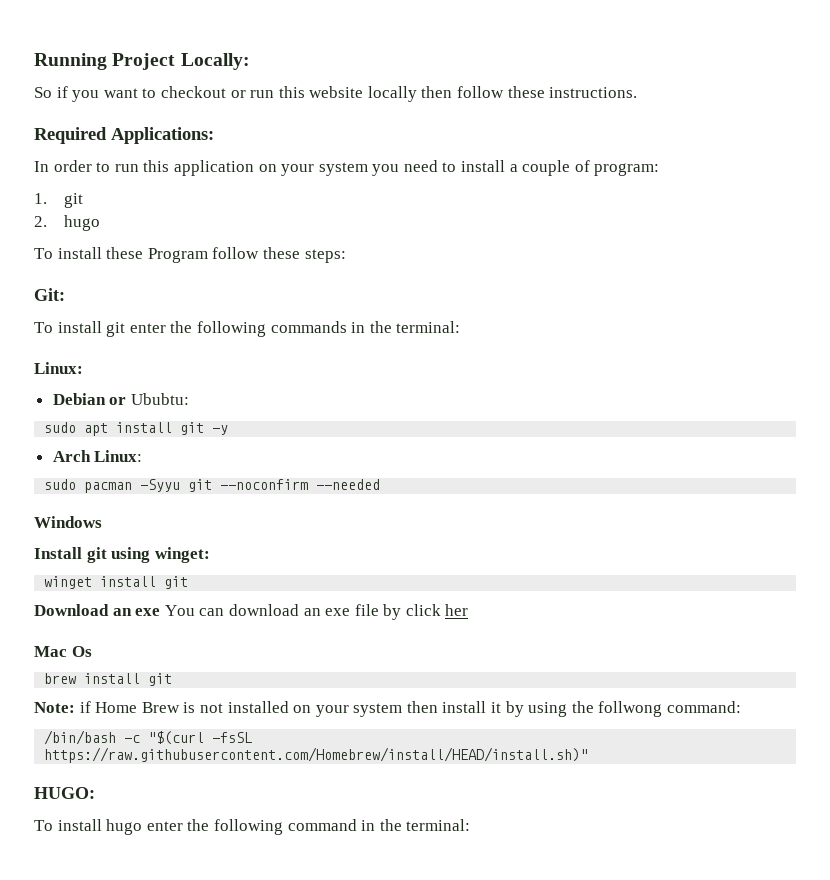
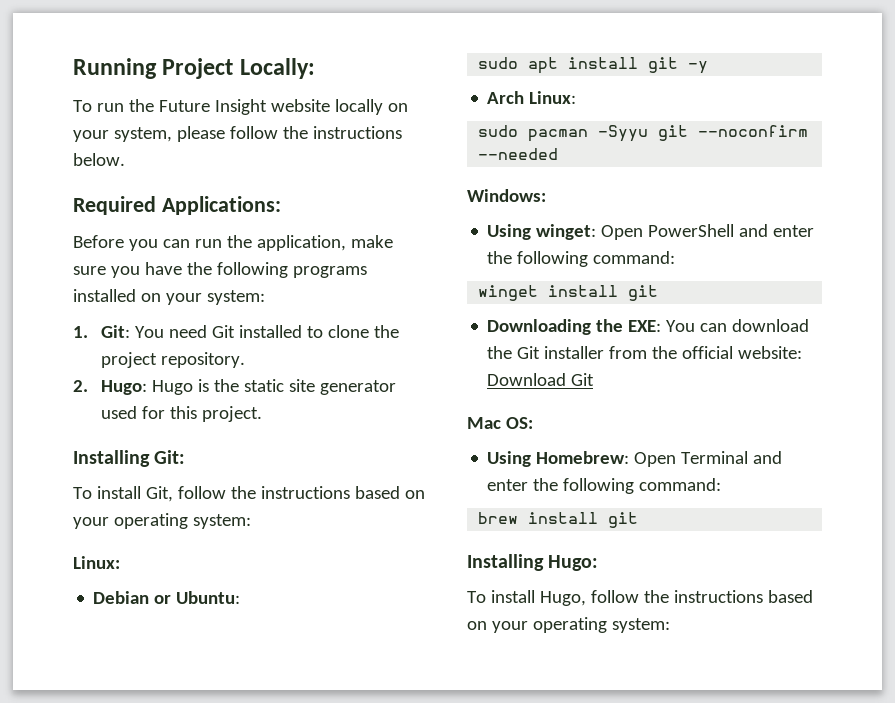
[34,86,638,102] [34,127,214,144] [34,160,660,176] [34,193,83,208] [34,215,100,231] [34,247,346,263] [34,288,65,301] [34,321,461,337] So if you want to checkout or run this website locally then follow these instructions. // Required Applications: // In order to run this application on your system you need to install a couple of program: // 1. git // 2. hugo // To install these Program follow these steps: // Git: // To install git enter the following commands in the terminal: -> [73,99,408,115] [73,126,402,142] [73,153,125,166] [73,196,281,215] [73,235,393,251] [73,262,367,278] [73,289,265,305] [73,325,400,338] [101,352,246,368] [73,379,397,395] [101,406,263,422] [73,450,186,467] [73,486,425,502] [73,513,251,529] To run the Future Insight website locally on your system, please follow the instructions below. // Required Applications: // Before you can run the application, make sure you have the following programs installed on your system: // 1. Git: You need Git installed to clone the project repository. // 2. Hugo: Hugo is the static site generator used for this project. // Installing Git: // To install Git, follow the instructions based on your operating system:
[130,393,189,405] Ububtu: -> [176,591,241,604] Ubuntu:
[34,516,102,528] [34,547,210,563] [44,576,189,589] [34,604,469,620] [34,646,92,657] [44,673,173,686] [34,701,742,717] [44,730,253,745] [44,747,589,763] [34,787,95,799] [34,819,471,835] Windows // Install git using winget: // winget install git // Download an exe You can download an exe file by click her // Mac Os // brew install git // Note: if Home Brew is not installed on your system then install it by using the follwong command: // /bin/bash -c "$(curl -fsSL https://raw.githubusercontent.com/Homebrew/install/HEAD/install.sh)" // HUGO: // To install hugo enter the following command in the terminal: -> [467,189,546,202] [487,224,815,240] [487,251,676,267] [478,285,659,301] [487,319,810,335] [487,346,803,359] [487,373,595,386] [467,417,533,429] [487,451,783,467] [487,478,722,494] [478,512,639,528] [467,554,599,571] [467,590,813,606] [467,617,670,633] Windows: // Using winget: Open PowerShell and enter the following command: // winget install git // Downloading the EXE: You can download the Git installer from the official website: Download Git // Mac OS: // Using Homebrew: Open Terminal and enter the following command: // brew install git // Installing Hugo: // To install Hugo, follow the instructions based on your operating system:

